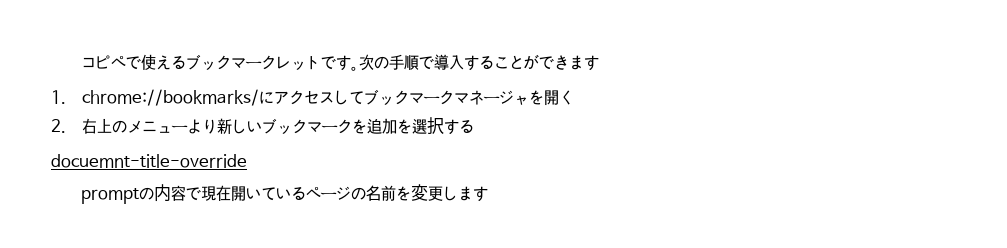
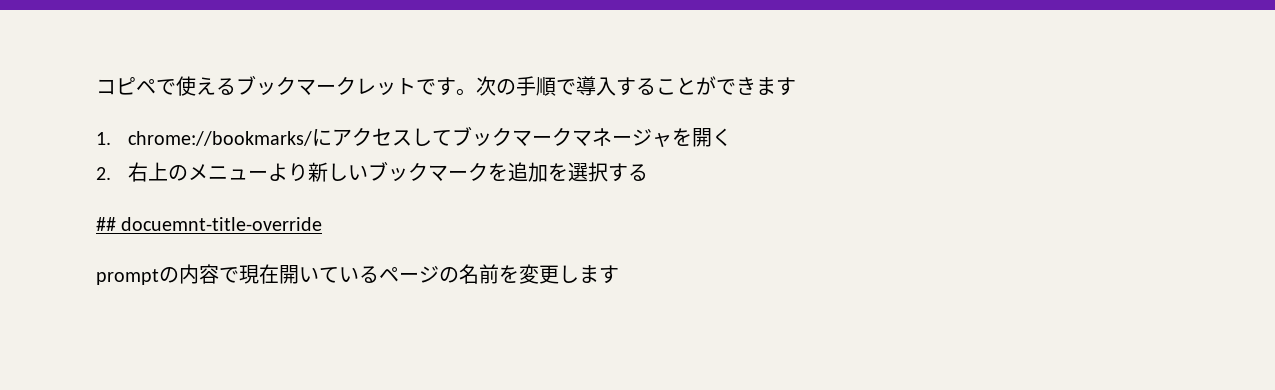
(475, 126) none -> [96,217,116,231] ##

